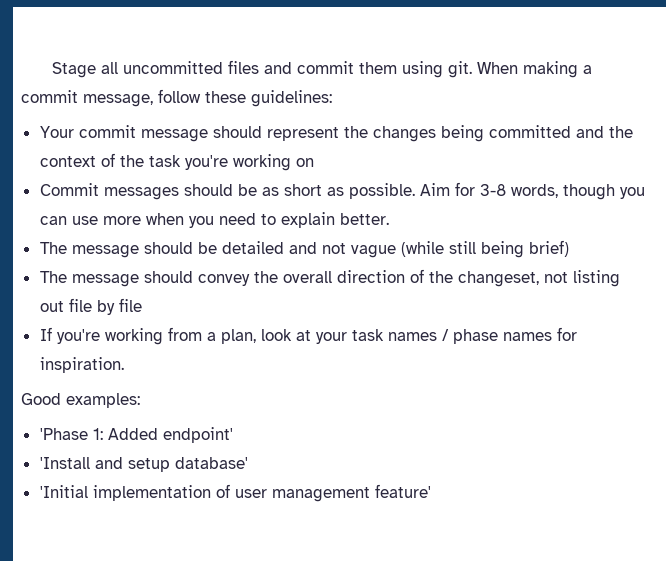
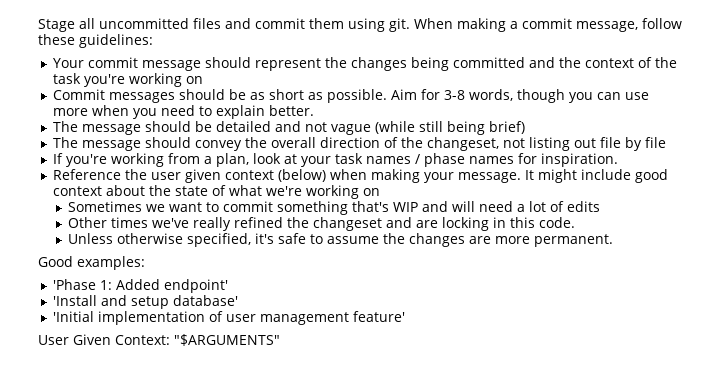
(124, 365) none -> [52,169,668,183] [52,185,380,199] [68,201,601,215] [68,217,576,231] [68,233,614,247] // Reference the user given context (below) when making your message. It might include good context about the state of what we're working on // Sometimes we want to commit something that's WIP and will need a lot of edits // Other times we've really refined the changeset and are locking in this code. // Unless otherwise specified, it's safe to assume the changes are more permanent.
(431, 491) none -> [38,334,280,346] // User Given Context: "$ARGUMENTS"

